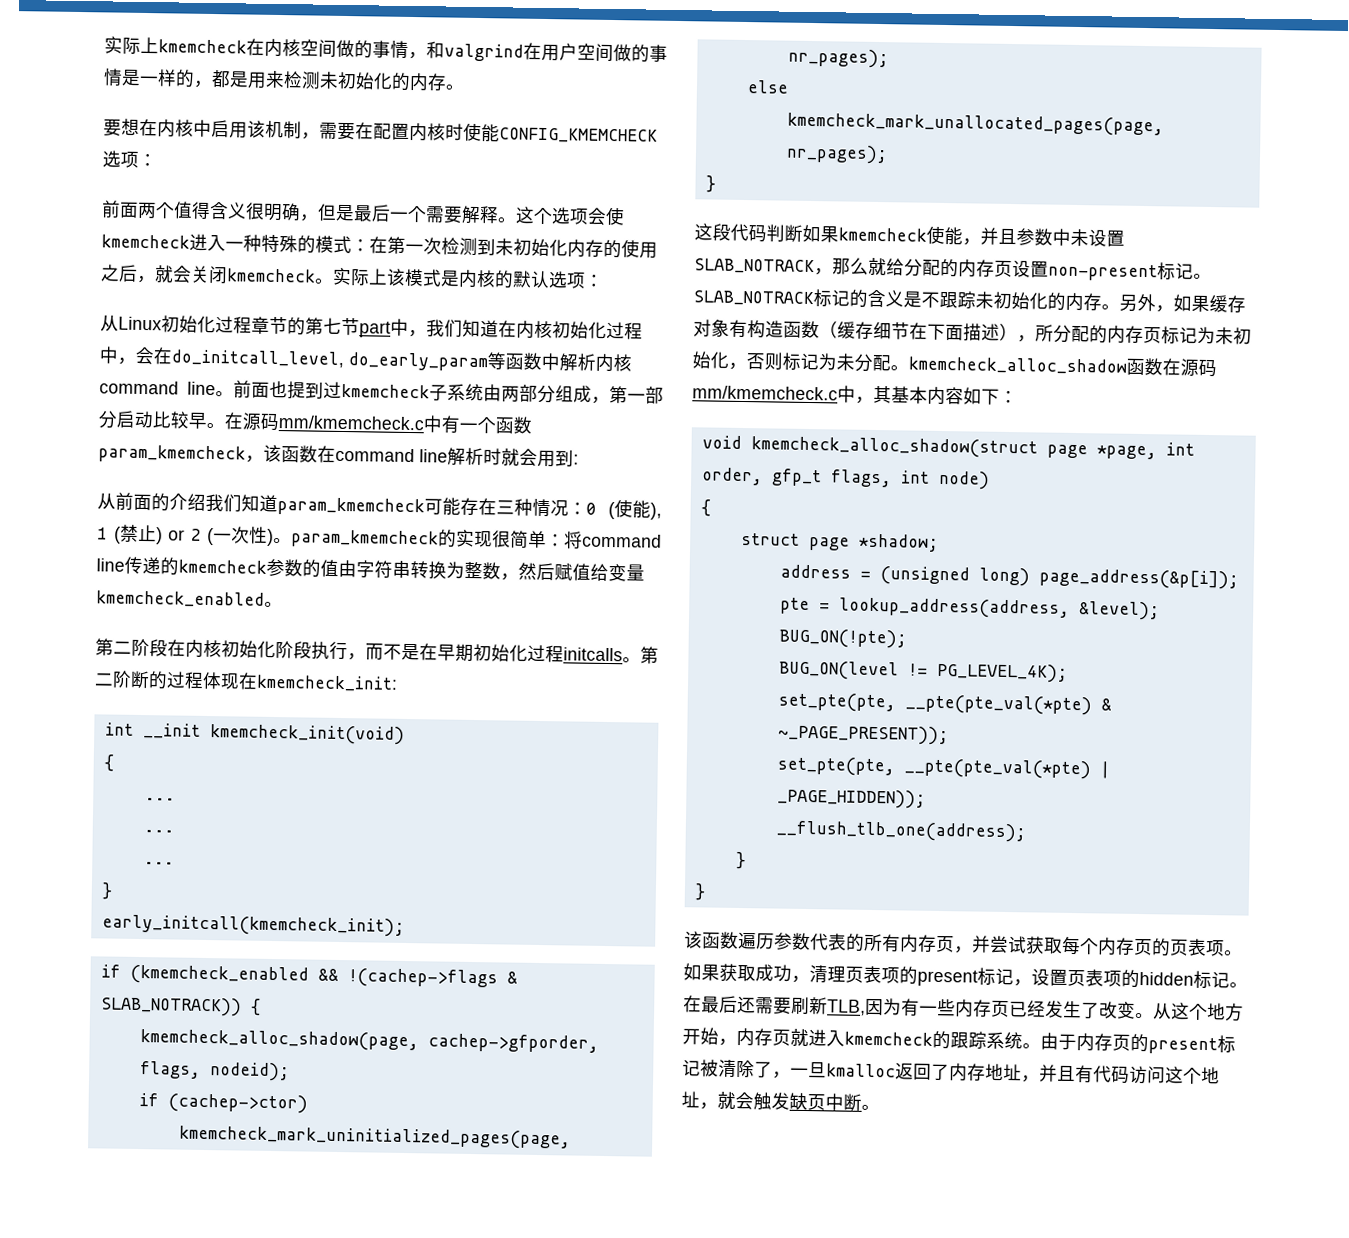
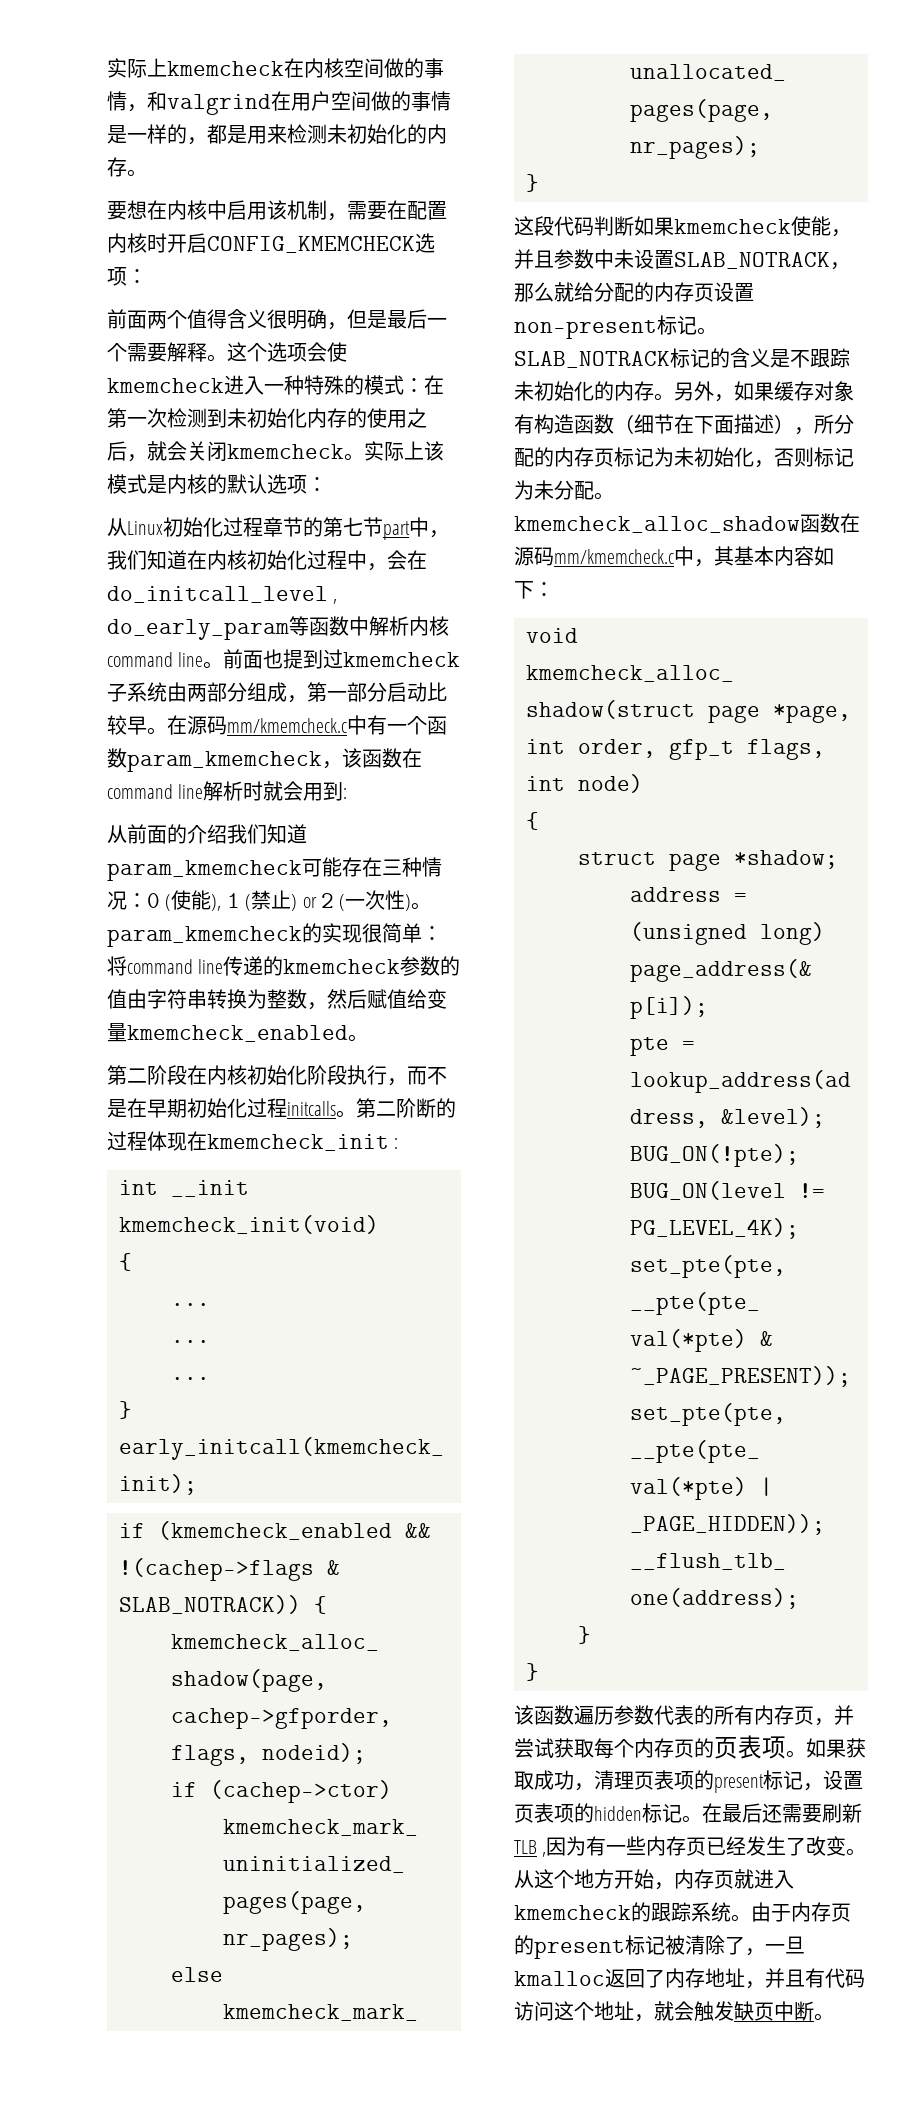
[463,122,500,143] 使能 -> [167,233,207,253] 开启
[171,349,344,369] do_initcall_level, -> [107,586,338,604] do_initcall_level ,
[256,674,398,692] kmemcheck_init: -> [207,1134,399,1151] kmemcheck_init :
[837,321,874,339] 缓存 -> (634, 424) none
[827,999,866,1016] TLB, -> [514,1840,547,1857] TLB ,

